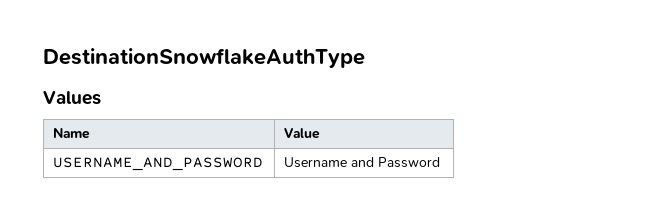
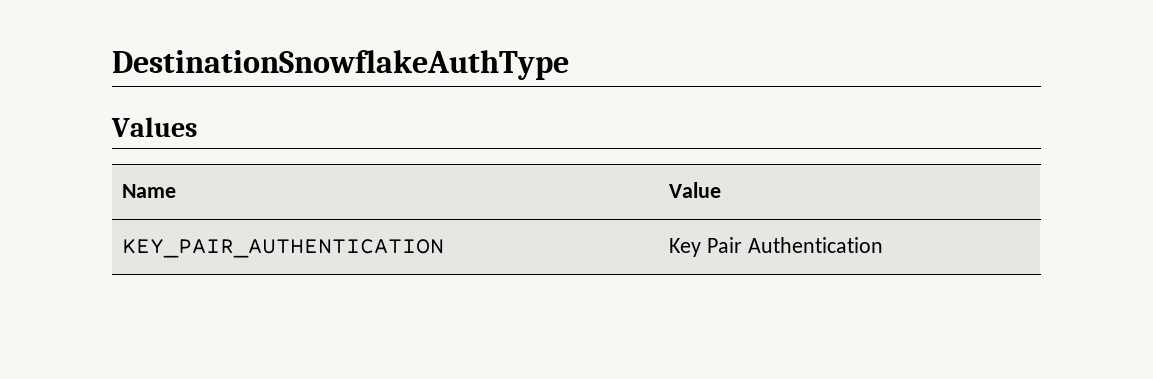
[53,157,264,171] [284,157,441,168] USERNAME_AND_PASSWORD | Username and Password -> [122,239,445,258] [669,237,884,257] KEY_PAIR_AUTHENTICATION | Key Pair Authentication

